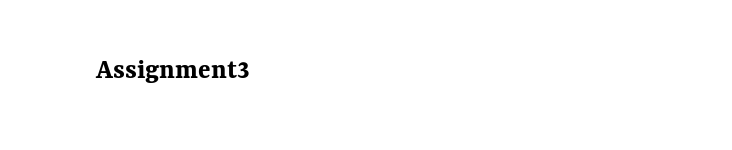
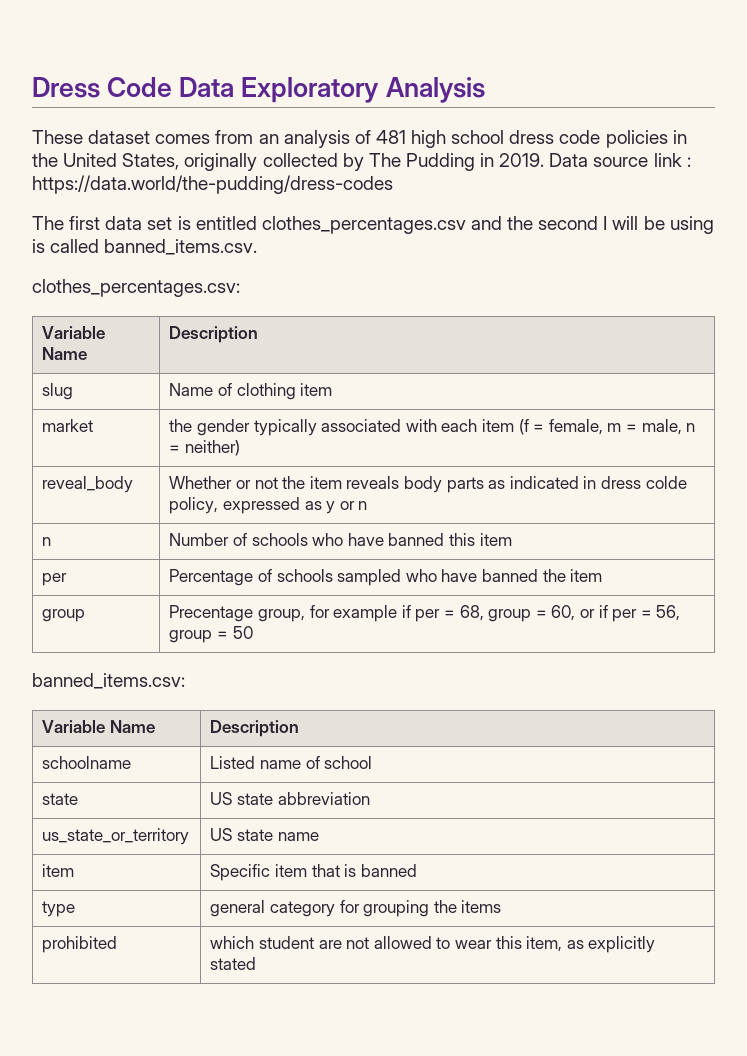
[95,60,250,83] Assignment3 -> [32,77,485,103] [32,130,687,148] [32,153,691,171] [32,175,393,194] [32,216,714,234] [32,239,258,255] [32,279,240,297] [42,326,106,339] [42,347,88,360] [169,326,259,343] [42,383,74,400] [169,383,333,400] [42,419,94,432] [169,419,696,436] [169,440,241,456] [42,476,134,493] [169,476,687,493] [169,497,368,514] [42,537,52,546] [169,533,512,546] [42,573,68,586] [169,569,603,586] [42,609,86,622] [169,605,681,622] [169,626,253,643] [32,673,185,689] [42,720,156,733] [210,720,300,737] [42,756,132,769] [210,756,373,769] [42,793,79,805] [210,792,370,805] [42,828,190,845] [210,828,319,841] [42,864,75,877] [210,864,417,881] [42,901,76,917] [210,900,502,917] [42,936,118,953] [210,936,656,953] [210,957,257,970] Dress Code Data Exploratory Analysis // These dataset comes from an analysis of 481 high school dress code policies in the United States, originally collected by The Pudding in 2019. Data source link : https://data.world/the-pudding/dress-codes // The first data set is entitled clothes_percentages.csv and the second I will be using is called banned_items.csv. // clothes_percentages.csv: // Variable Name | Description // slug | Name of clothing item // market | the gender typically associated with each item (f = female, m = male, n = neither) // reveal_body | Whether or not the item reveals body parts as indicated in dress colde policy, expressed as y or n // n | Number of schools who have banned this item // per | Percentage of schools sampled who have banned the item // group | Precentage group, for example if per = 68, group = 60, or if per = 56, group = 50 // banned_items.csv: // Variable Name | Description // schoolname | Listed name of school // state | US state abbreviation // us_state_or_territory | US state name // item | Specific item that is banned // type | general category for grouping the items // prohibited | which student are not allowed to wear this item, as explicitly stated

